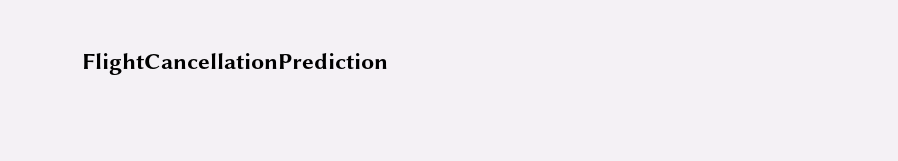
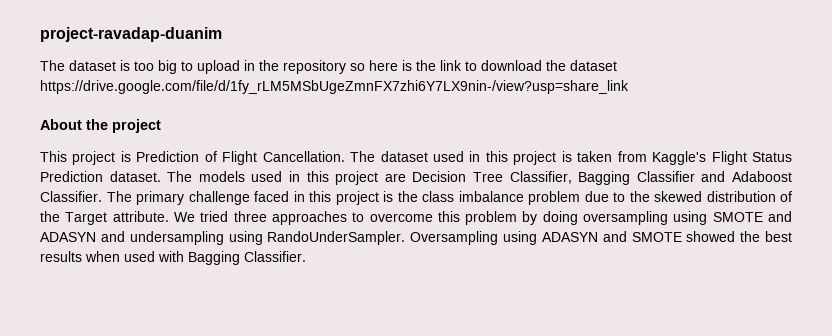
[82,53,388,75] FlightCancellationPrediction -> [40,27,222,42] [40,60,617,74] [40,80,629,94] [40,119,161,133] [40,151,793,165] [40,171,793,185] [40,191,792,205] [40,211,792,225] [40,231,793,245] [40,251,306,265] project-ravadap-duanim // The dataset is too big to upload in the repository so here is the link to download the dataset https://drive.google.com/file/d/1fy_rLM5MSbUgeZmnFX7zhi6Y7LX9nin-/view?usp=share_link // About the project // This project is Prediction of Flight Cancellation. The dataset used in this project is taken from Kaggle's Flight Status Prediction dataset. The models used in this project are Decision Tree Classifier, Bagging Classifier and Adaboost Classifier. The primary challenge faced in this project is the class imbalance problem due to the skewed distribution of the Target attribute. We tried three approaches to overcome this problem by doing oversampling using SMOTE and ADASYN and undersampling using RandoUnderSampler. Oversampling using ADASYN and SMOTE showed the best results when used with Bagging Classifier.

